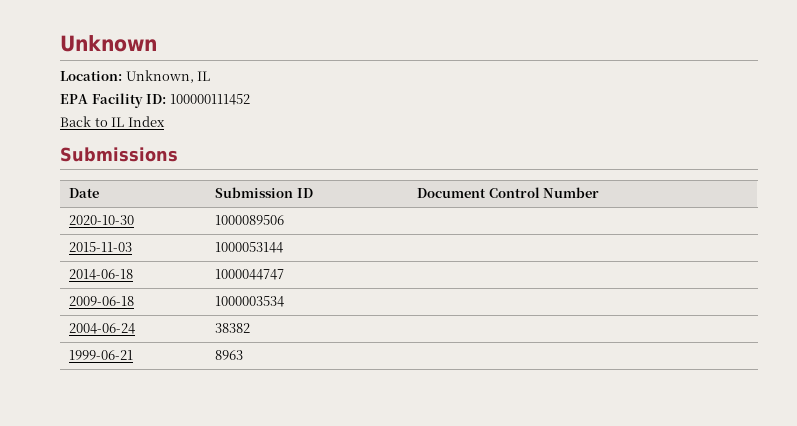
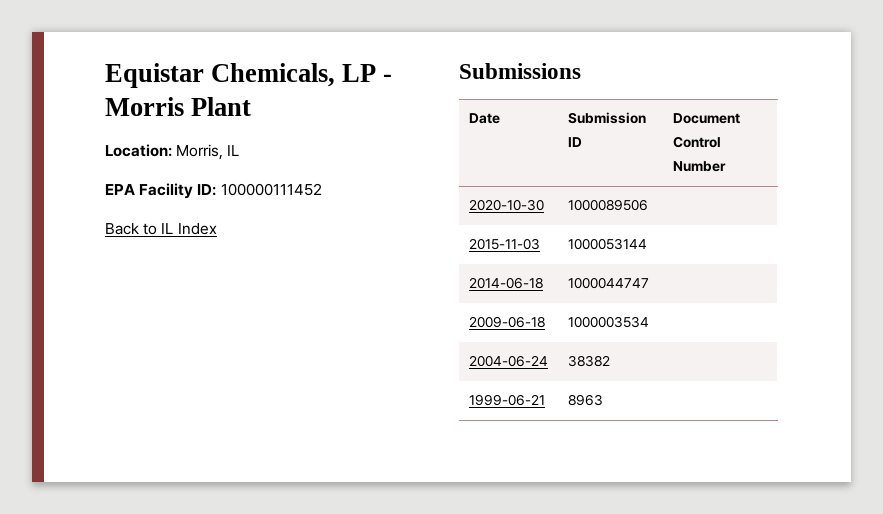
[60,35,157,52] Unknown -> [105,63,393,88] [105,97,252,116] Equistar Chemicals, LP - Morris Plant
[125,70,194,83] Unknown, -> [176,144,224,160] Morris,

